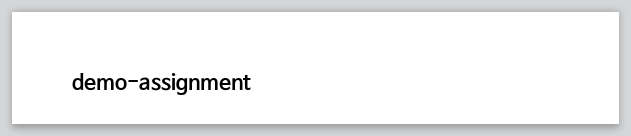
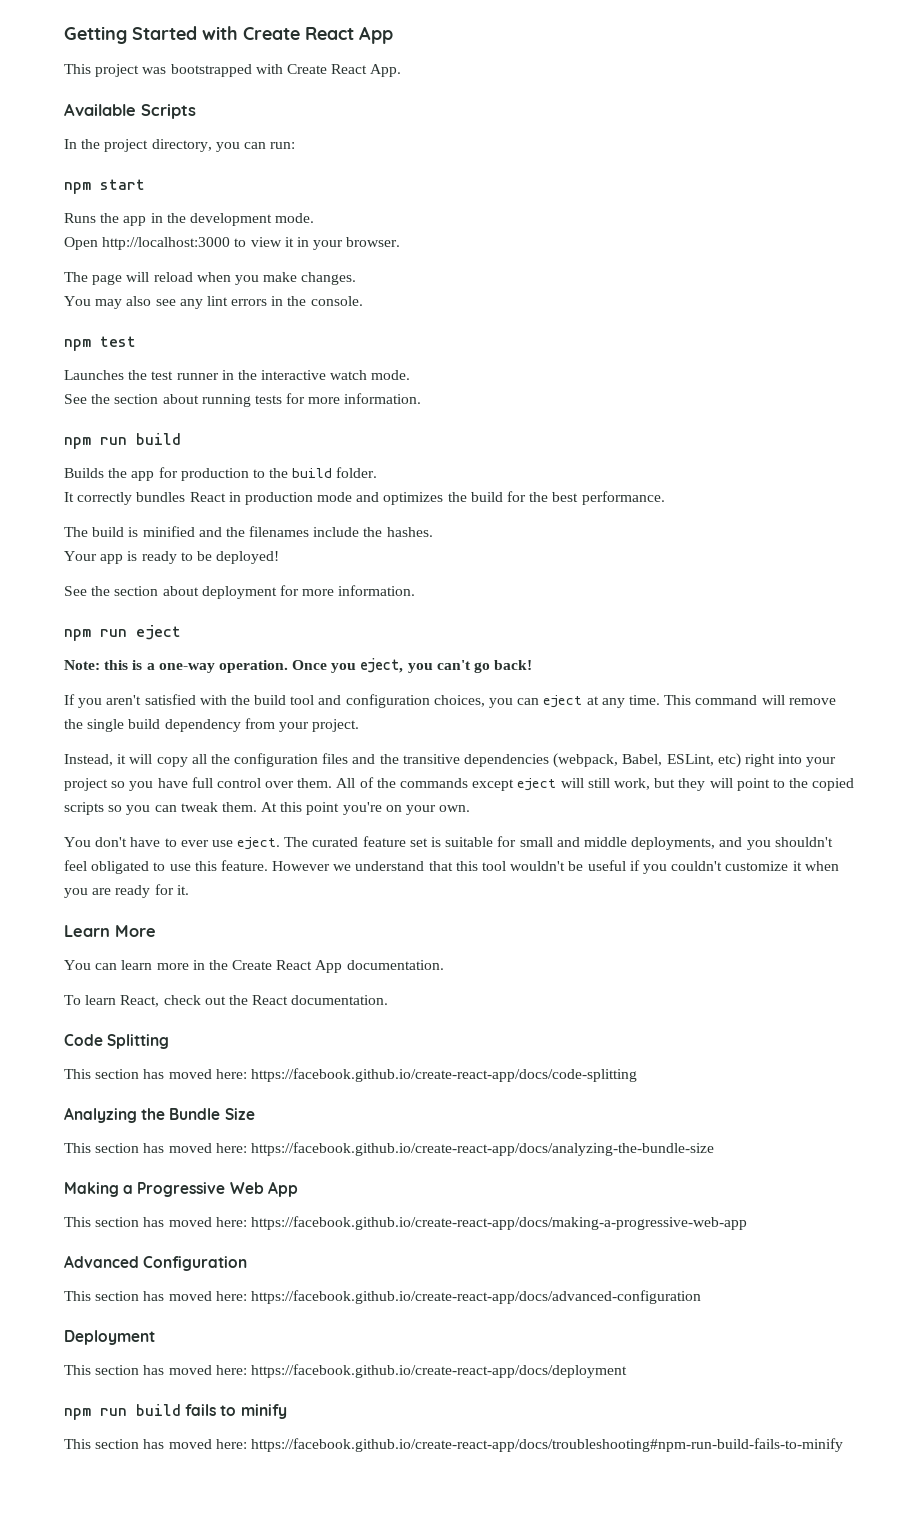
[72,73,251,95] demo-assignment -> [64,26,393,44] [64,64,402,77] [64,103,196,119] [64,139,296,152] [64,179,145,194] [64,213,315,226] [64,237,401,250] [64,272,357,285] [64,296,363,309] [64,336,136,351] [64,370,411,380] [64,393,422,407] [64,433,181,449] [64,467,378,481] [64,491,665,505] [64,526,433,537] [64,551,280,564] [64,585,416,599] [64,625,181,641] [64,658,533,673] [64,694,836,708] [64,718,360,732] [64,753,837,768] [64,777,855,791] [64,802,471,815] [64,836,833,850] [64,860,839,874] [64,884,189,898] [64,925,156,937] [64,960,444,973] [64,995,389,1007] [64,1034,170,1049] [64,1068,637,1082] [64,1107,255,1123] [64,1142,714,1156] [64,1181,298,1197] [64,1216,747,1230] [64,1255,248,1271] [64,1290,701,1304] [64,1330,155,1345] [64,1364,627,1378] [64,1404,287,1420] [64,1438,843,1452] Getting Started with Create React App // This project was bootstrapped with Create React App. // Available Scripts // In the project directory, you can run: // npm start // Runs the app in the development mode. // Open http://localhost:3000 to view it in your browser. // The page will reload when you make changes. // You may also see any lint errors in the console. // npm test // Launches the test runner in the interactive watch mode. // See the section about running tests for more information. // npm run build // Builds the app for production to the build folder. // It correctly bundles React in production mode and optimizes the build for the best performance. // The build is minified and the filenames include the hashes. // Your app is ready to be deployed! // See the section about deployment for more information. // npm run eject // Note: this is a one-way operation. Once you eject, you can't go back! // If you aren't satisfied with the build tool and configuration choices, you can eject at any time. This command will remove the single build dependency from your project. // Instead, it will copy all the configuration files and the transitive dependencies (webpack, Babel, ESLint, etc) right into your project so you have full control over them. All of the commands except eject will still work, but they will point to the copied scripts so you can tweak them. At this point you're on your own. // You don't have to ever use eject. The curated feature set is suitable for small and middle deployments, and you shouldn't feel obligated to use this feature. However we understand that this tool wouldn't be useful if you couldn't customize it when you are ready for it. // Learn More // You can learn more in the Create React App documentation. // To learn React, check out the React documentation. // Code Splitting // This section has moved here: https://facebook.github.io/create-react-app/docs/code-splitting // Analyzing the Bundle Size // This section has moved here: https://facebook.github.io/create-react-app/docs/analyzing-the-bundle-size // Making a Progressive Web App // This section has moved here: https://facebook.github.io/create-react-app/docs/making-a-progressive-web-app // Advanced Configuration // This section has moved here: https://facebook.github.io/create-react-app/docs/advanced-configuration // Deployment // This section has moved here: https://facebook.github.io/create-react-app/docs/deployment // npm run build fails to minify // This section has moved here: https://facebook.github.io/create-react-app/docs/troubleshooting#npm-run-build-fails-to-minify

